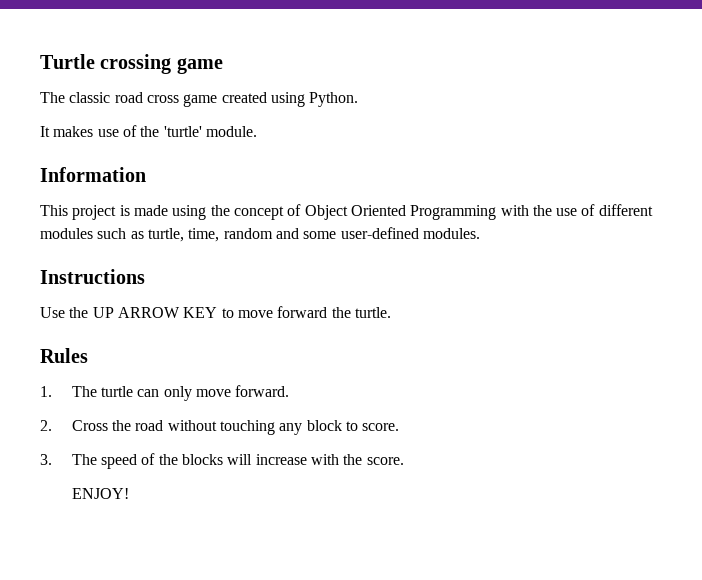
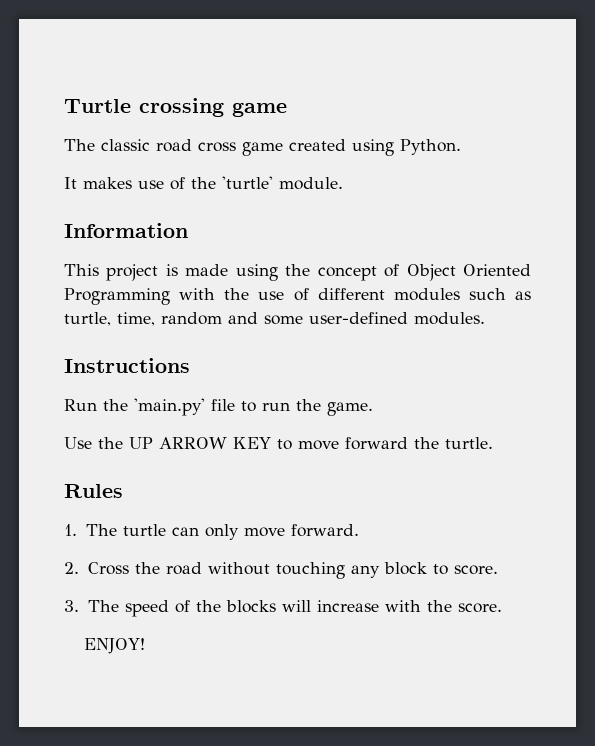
(145, 276) none -> [64,398,373,416] // Run the 'main.py' file to run the game.

